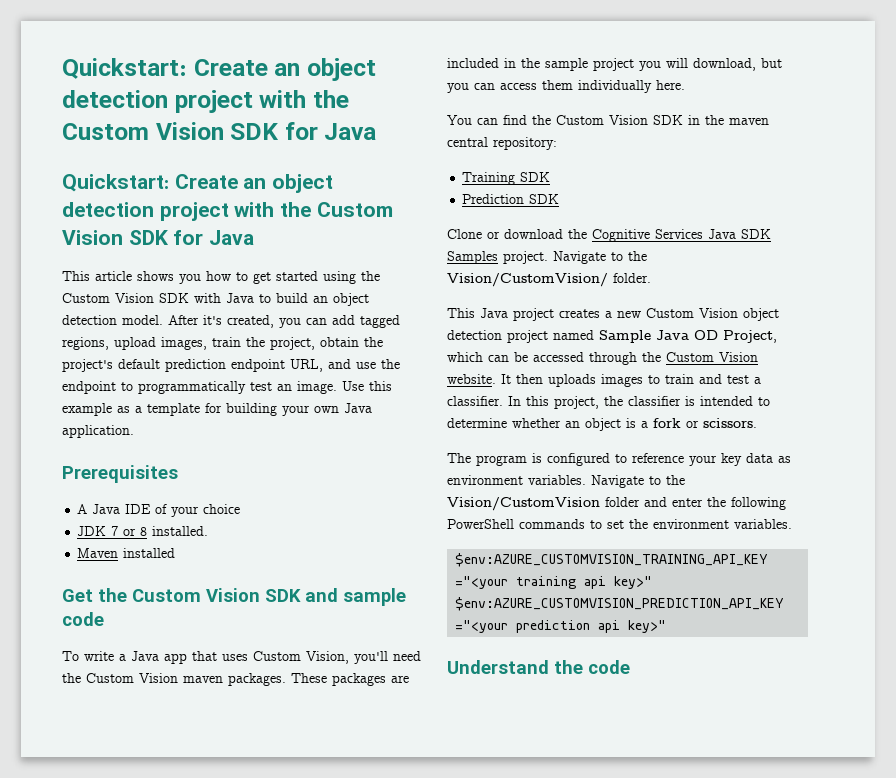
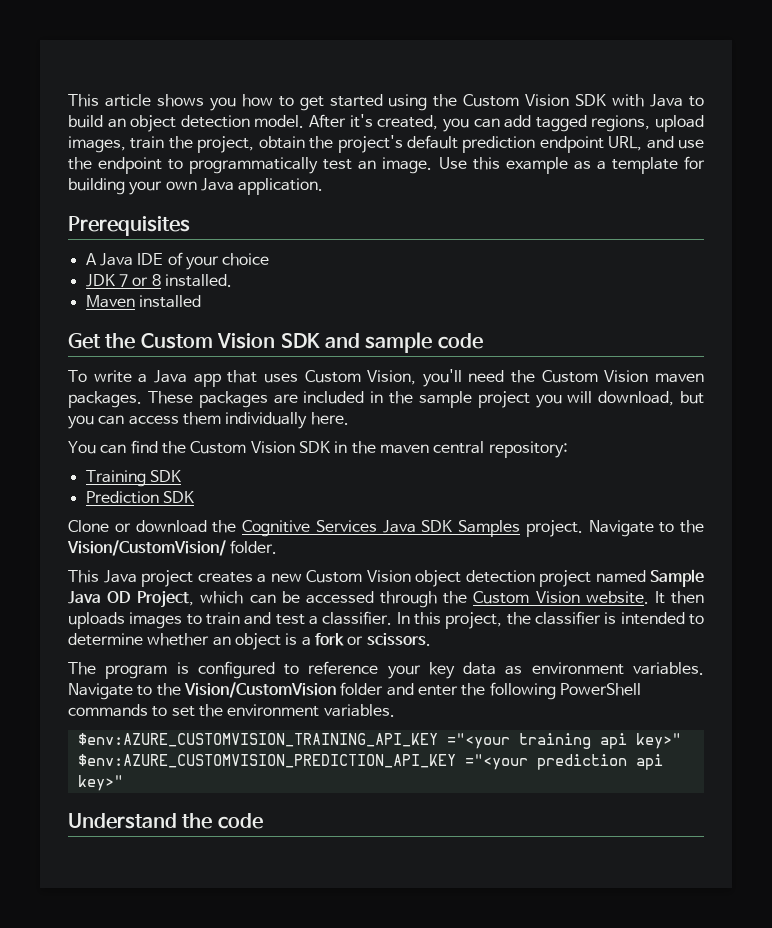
[62,58,376,81] [62,90,349,113] [62,122,377,140] [62,174,334,193] [62,202,393,221] [62,230,255,245] Quickstart: Create an object detection project with the Custom Vision SDK for Java // Quickstart: Create an object detection project with the Custom Vision SDK for Java // -> (68, 100) none

